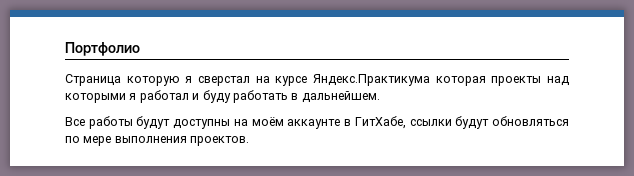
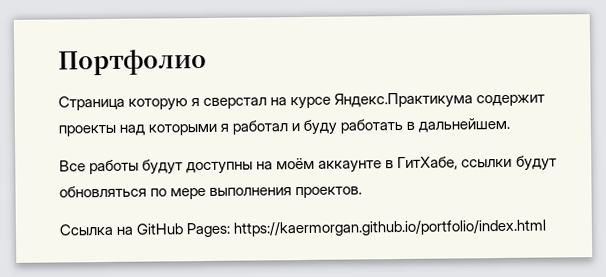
[435,76,486,86] которая -> [476,94,546,107] содержит
(250, 141) none -> [59,218,547,238] // Ссылка на GitHub Pages: https://kaermorgan.github.io/portfolio/index.html

